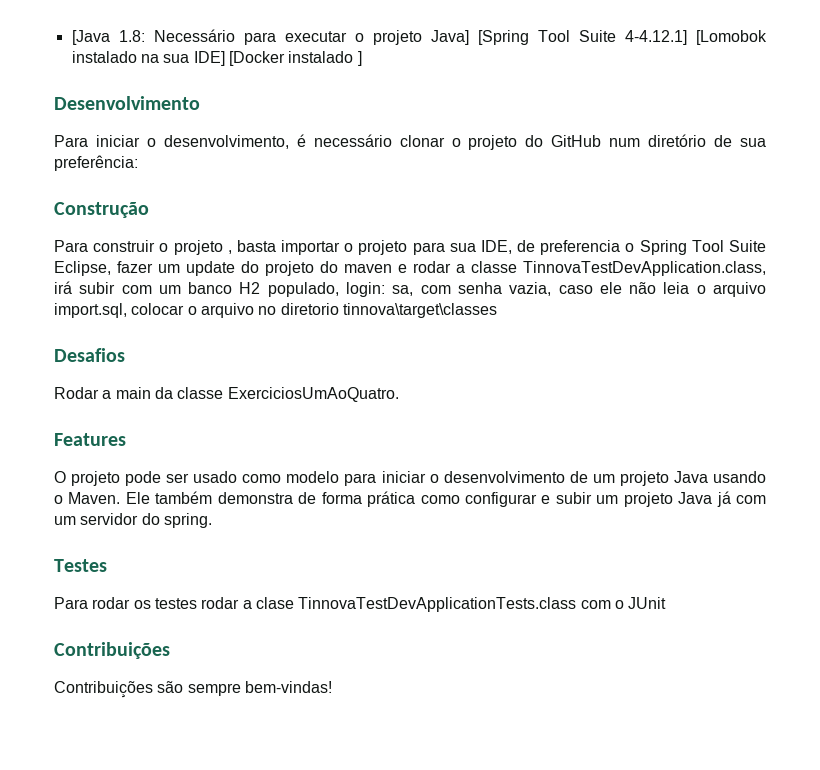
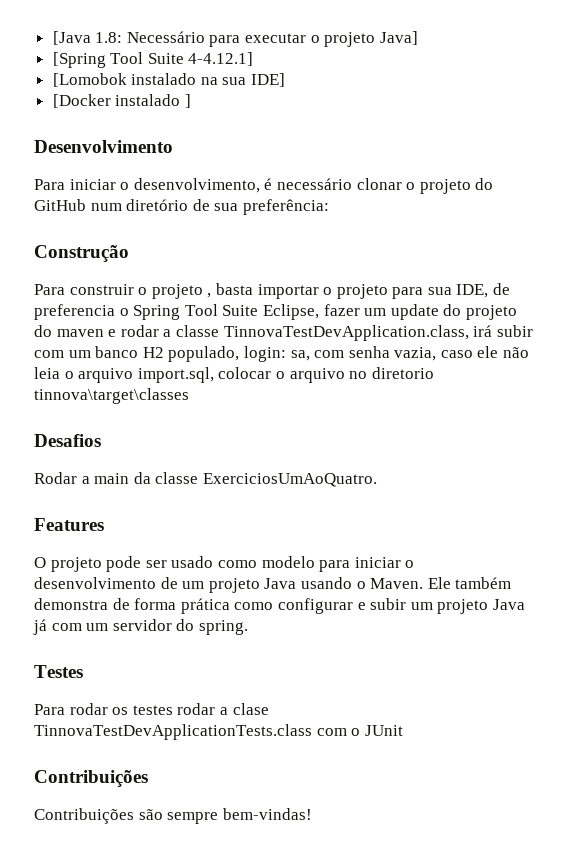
(469, 37) none -> (418, 38) //
(687, 37) none -> (254, 59) //
(225, 58) none -> (286, 80) //

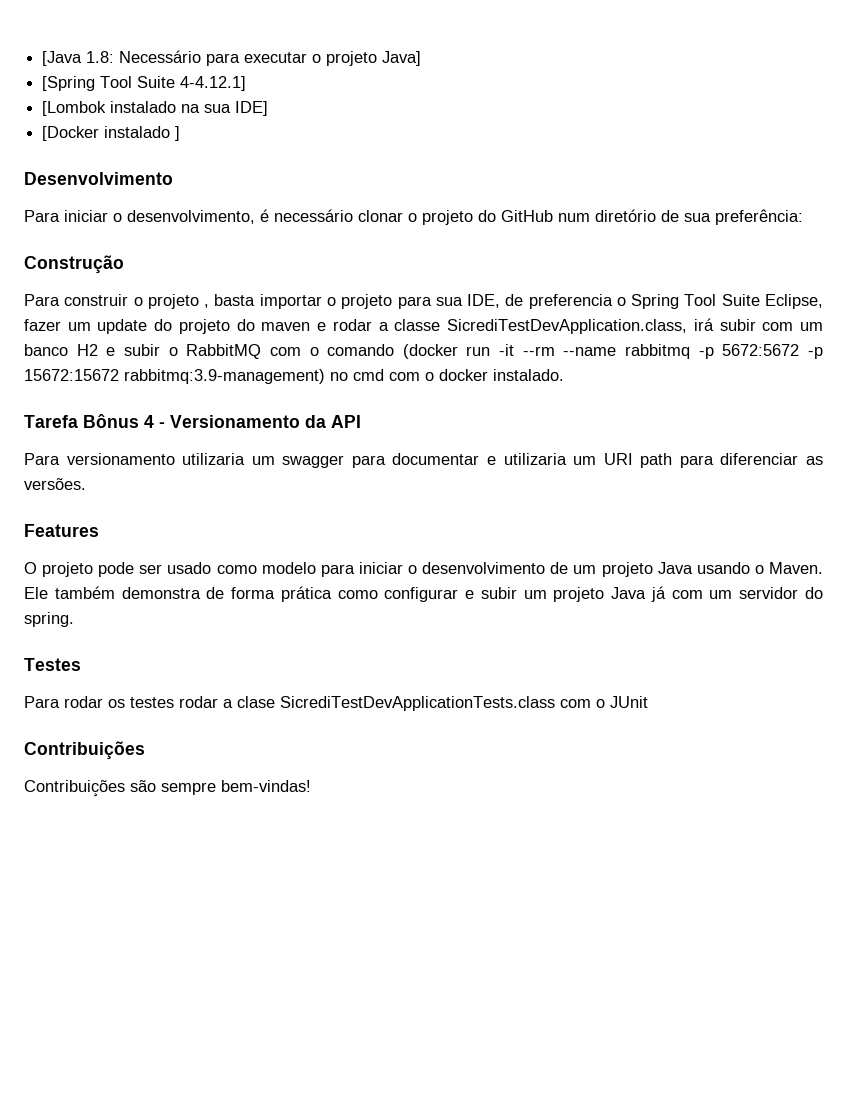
[52,73,127,87] [Lomobok -> [42,101,107,116] [Lombok
[223,325,469,341] TinnovaTestDevApplication.class, -> [447,319,688,334] SicrediTestDevApplication.class,
[168,346,530,362] [34,367,434,383] [34,388,189,404] [34,434,101,447] [34,472,377,487] populado, login: sa, com senha vazia, caso ele não leia o arquivo import.sql, colocar o arquivo no diretorio tinnova\target\classes // Desafios // Rodar a main da classe ExerciciosUmAoQuatro. -> [106,344,823,359] [24,369,564,384] [24,414,361,428] [24,453,823,468] [24,478,86,490] e subir o RabbitMQ com o comando (docker run -it --rm --name rabbitmq -p 5672:5672 -p 15672:15672 rabbitmq:3.9-management) no cmd com o docker instalado. // Tarefa Bônus 4 - Versionamento da API // Para versionamento utilizaria um swagger para documentar e utilizaria um URI path para diferenciar as versões.
[34,724,312,740] TinnovaTestDevApplicationTests.class -> [280,696,555,711] SicrediTestDevApplicationTests.class

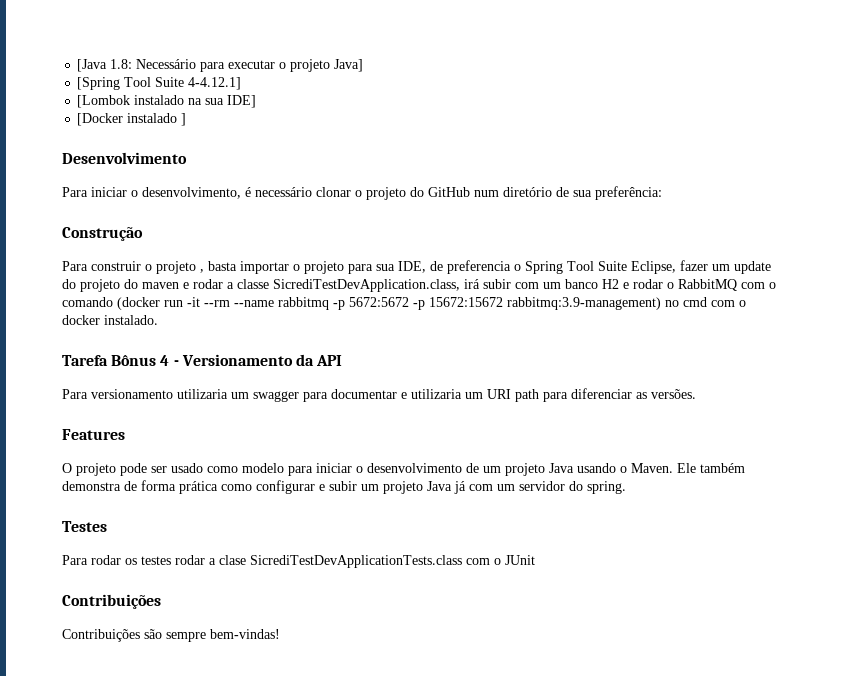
[123,344,160,356] subir -> [633,279,663,289] rodar

